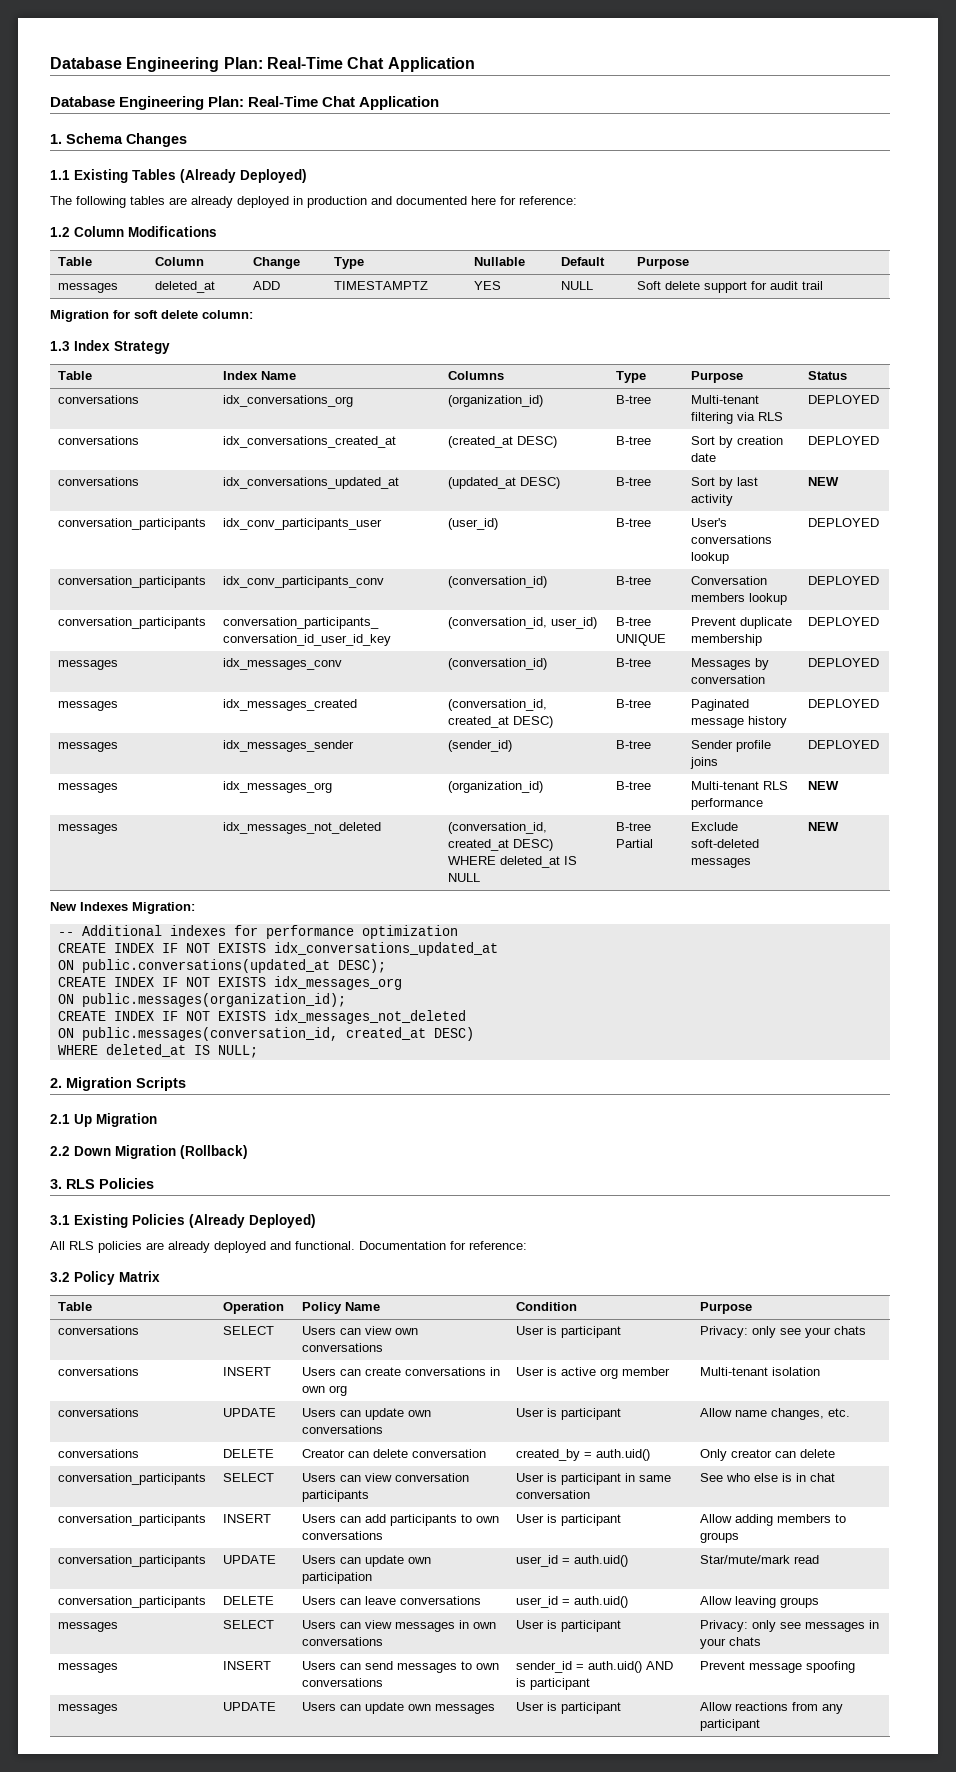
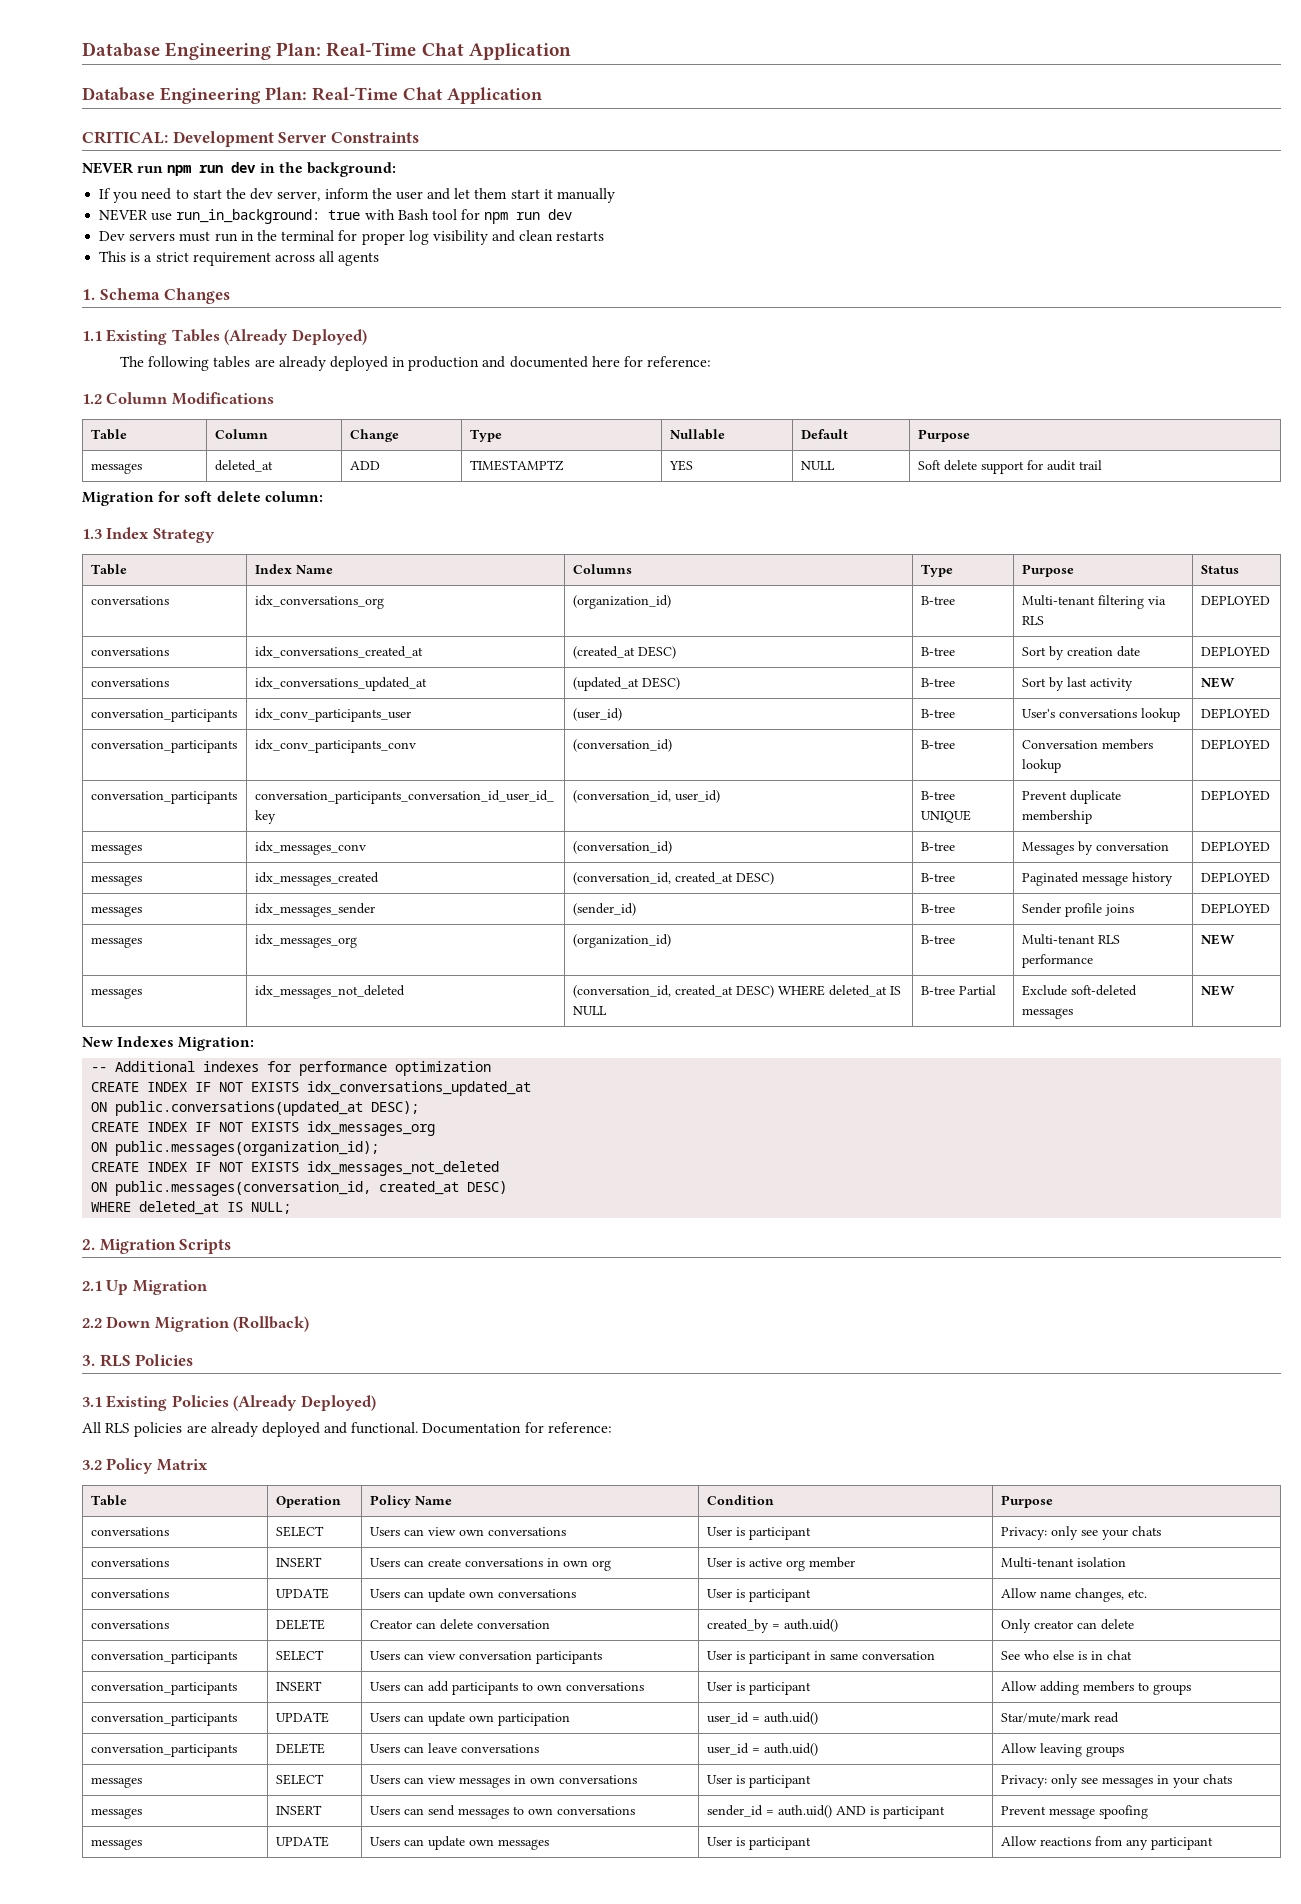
(440, 103) none -> [82,131,419,147] [82,162,396,177] [99,188,616,203] [99,209,573,224] [99,230,605,245] [99,251,380,266] // CRITICAL: Development Server Constraints // NEVER run npm run dev in the background: // If you need to start the dev server, inform the user and let them start it manually // NEVER use run_in_background: true with Bash tool for npm run dev // Dev servers must run in the terminal for proper log visibility and clean restarts // This is a strict requirement across all agents

